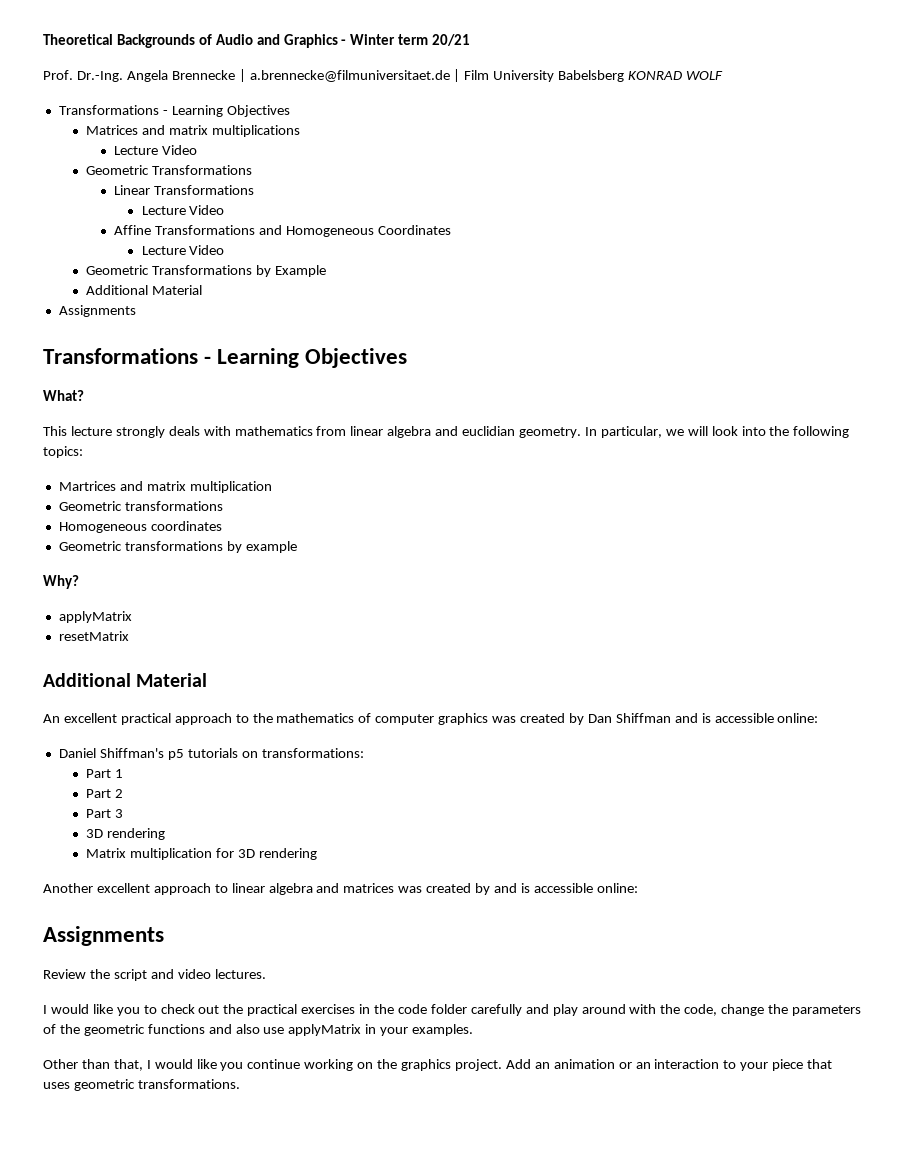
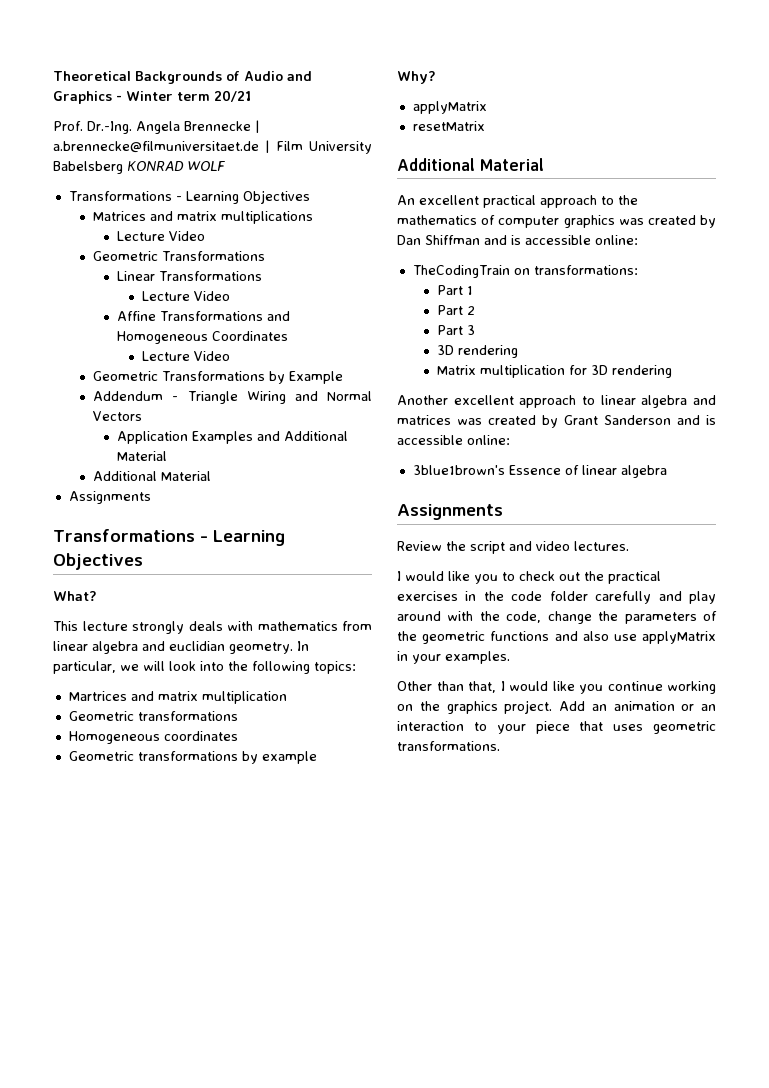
(327, 271) none -> [93,391,372,404] [93,411,143,421] [117,431,349,444] [117,451,168,461] // Addendum - Triangle Wiring and Normal Vectors // Application Examples and Additional Material
[58,748,238,760] Daniel Shiffman's p5 tutorials -> [412,265,510,278] TheCodingTrain
[494,883,638,893] and is accessible online: -> [564,415,716,425] [397,435,510,445] [412,465,667,478] Grant Sanderson and is accessible online: // 3blue1brown's Essence of linear algebra

